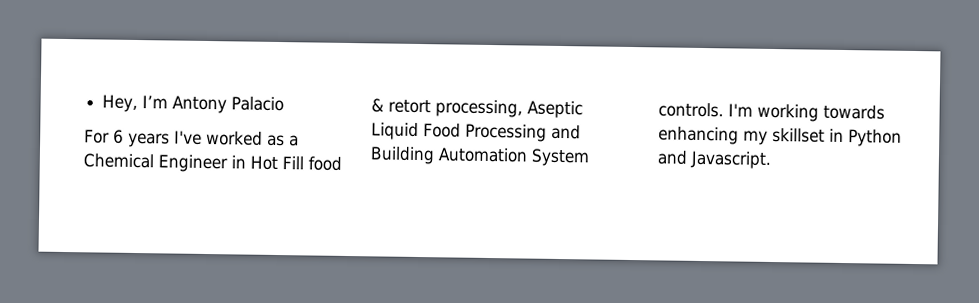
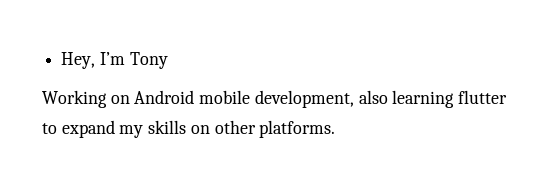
[172,95,285,114] [84,129,299,148] [83,153,342,173] [371,98,583,119] [371,122,581,142] [370,146,590,167] [658,102,885,122] [658,126,902,147] [657,150,772,169] Antony Palacio // For 6 years I've worked as a Chemical Engineer in Hot Fill food & retort processing, Aseptic Liquid Food Processing and Building Automation System controls. I'm working towards enhancing my skillset in Python and Javascript. -> [129,52,168,69] [42,90,508,108] [42,120,336,138] Tony // Working on Android mobile development, also learning flutter to expand my skills on other platforms.

